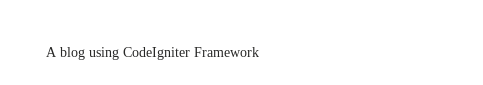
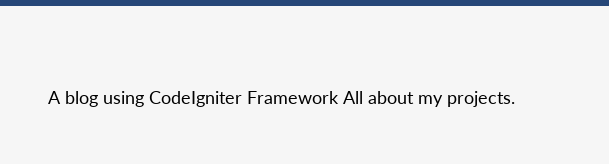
(259, 52) none -> [343,91,515,107] All about my projects.

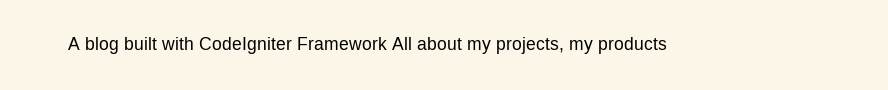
[103,91,144,107] using -> [124,37,194,50] built with
[447,91,515,107] projects. -> [496,37,667,54] projects, my products

